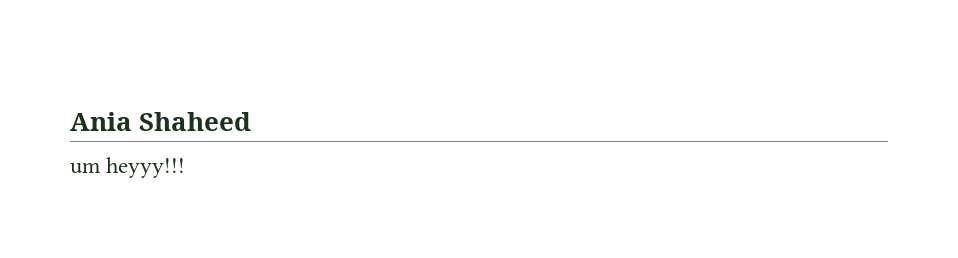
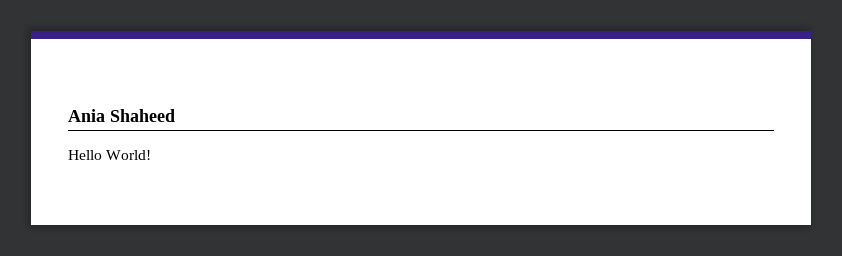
[70,157,186,178] um heyyy!!! -> [68,150,152,160] Hello World!

